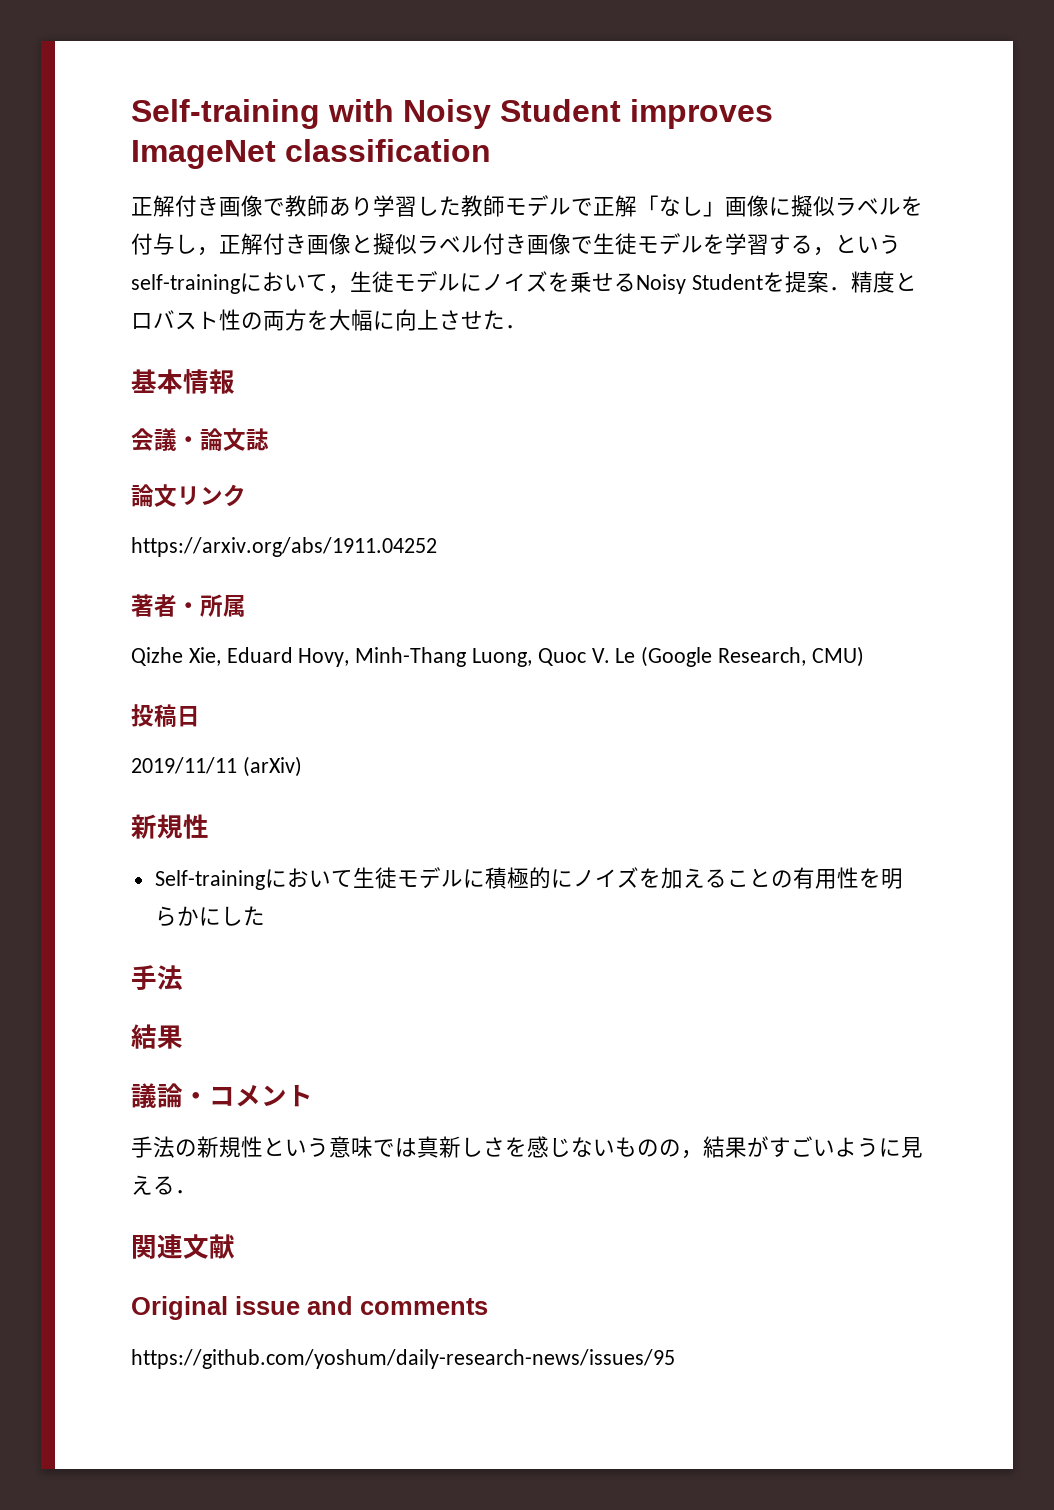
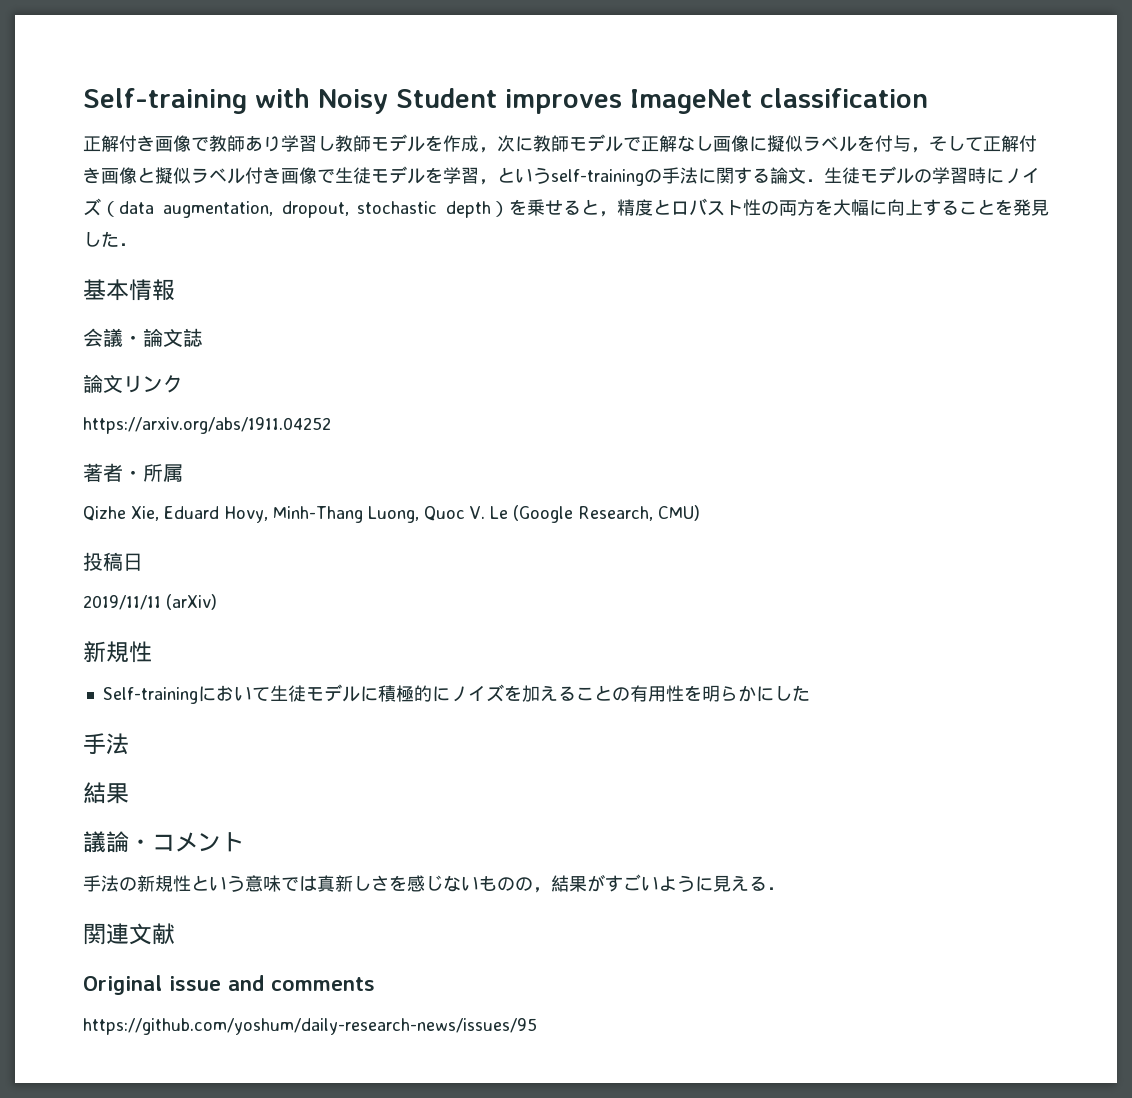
[439,196,461,216] た -> [335,134,533,153] 教師モデルを作成，次に
[637,195,725,217] 「なし」 -> [677,135,713,152] なし
[175,234,219,256] し， -> [911,136,983,153] ，そして
[769,234,813,254] する -> (479, 175) none
[240,271,851,294] において，生徒モデルにノイズを乗せるNoisy Studentを提案． -> [644,166,1040,184] [83,198,617,218] の手法に関する論文．生徒モデルの学習時にノイズ（data augmentation, dropout, stochastic depth）を乗せると，
[439,310,483,330] させ -> [923,199,1049,216] [83,232,101,247] することを発見し

